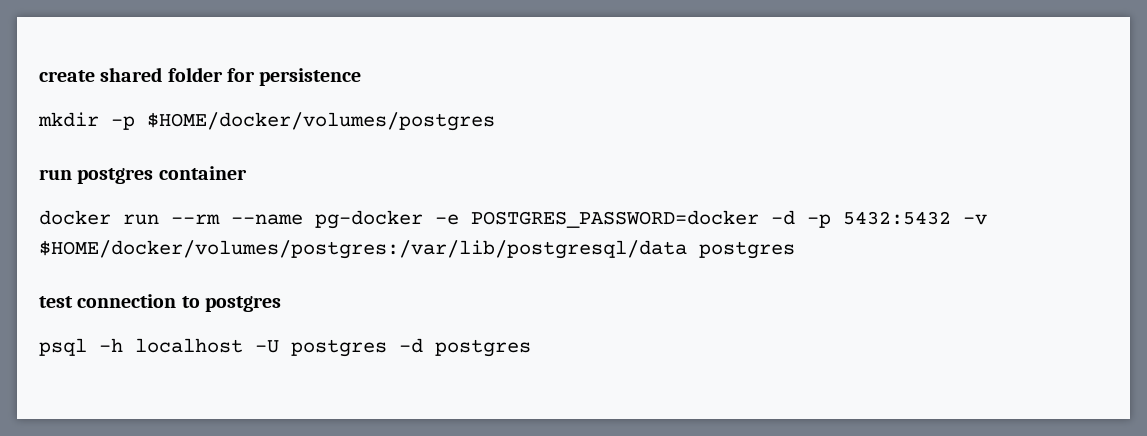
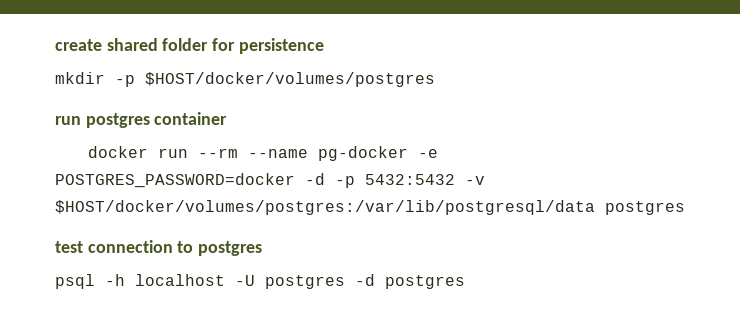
[147,112,495,131] $HOME/docker/volumes/postgres -> [145,72,435,87] $HOST/docker/volumes/postgres
[39,240,687,259] $HOME/docker/volumes/postgres:/var/lib/postgresql/data -> [55,200,595,215] $HOST/docker/volumes/postgres:/var/lib/postgresql/data

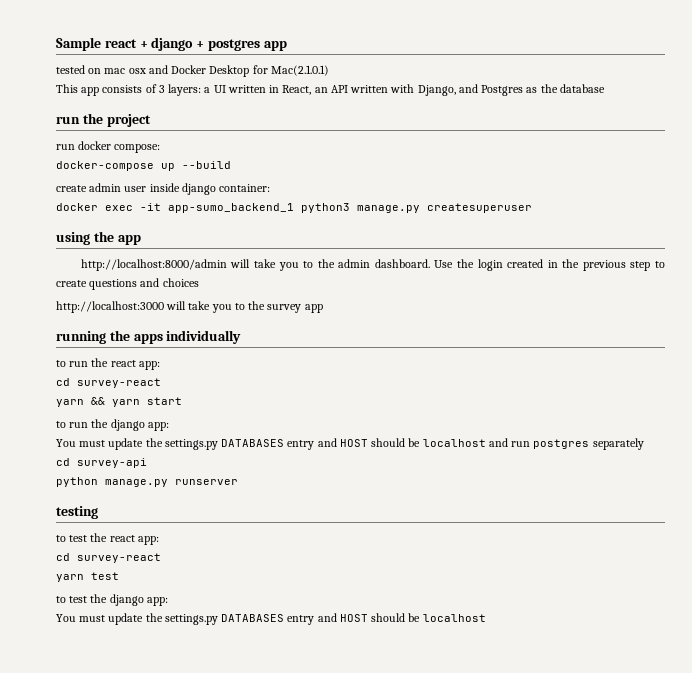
[55,38,324,54] [55,72,435,87] [55,112,228,128] [88,146,439,161] [55,173,485,188] [55,200,685,215] [55,240,263,256] [55,274,465,289] create shared folder for persistence // mkdir -p $HOST/docker/volumes/postgres // run postgres container // docker run --rm --name pg-docker -e POSTGRES_PASSWORD=docker -d -p 5432:5432 -v $HOST/docker/volumes/postgres:/var/lib/postgresql/data postgres // test connection to postgres // psql -h localhost -U postgres -d postgres -> [56,37,287,51] [56,65,329,77] [56,84,605,96] [56,113,151,127] [56,141,161,153] [56,161,231,171] [56,183,271,195] [56,203,532,213] [56,231,141,245] [80,259,665,271] [56,278,199,290] [56,301,323,313] [56,330,242,344] [56,358,160,370] [56,378,161,388] [56,397,182,407] [56,419,169,431] [56,438,644,450] [56,458,147,468] [56,477,238,487] [56,506,98,519] [56,533,159,545] [56,553,161,563] [56,572,119,582] [56,594,168,606] [56,613,486,625] Sample react + django + postgres app // tested on mac osx and Docker Desktop for Mac(2.1.0.1) // This app consists of 3 layers: a UI written in React, an API written with Django, and Postgres as the database // run the project // run docker compose: // docker-compose up --build // create admin user inside django container: // docker exec -it app-sumo_backend_1 python3 manage.py createsuperuser // using the app // http://localhost:8000/admin will take you to the admin dashboard. Use the login created in the previous step to create questions and choices // http://localhost:3000 will take you to the survey app // running the apps individually // to run the react app: // cd survey-react // yarn && yarn start // to run the django app: // You must update the settings.py DATABASES entry and HOST should be localhost and run postgres separately // cd survey-api // python manage.py runserver // testing // to test the react app: // cd survey-react // yarn test // to test the django app: // You must update the settings.py DATABASES entry and HOST should be localhost

